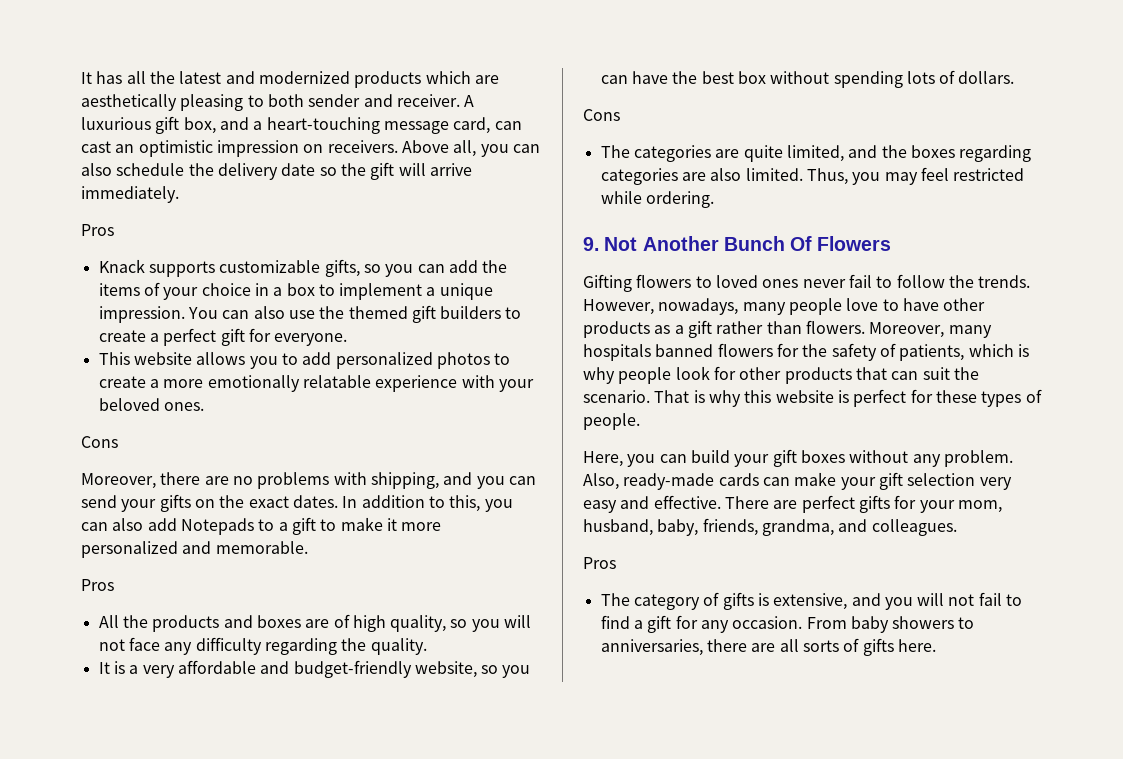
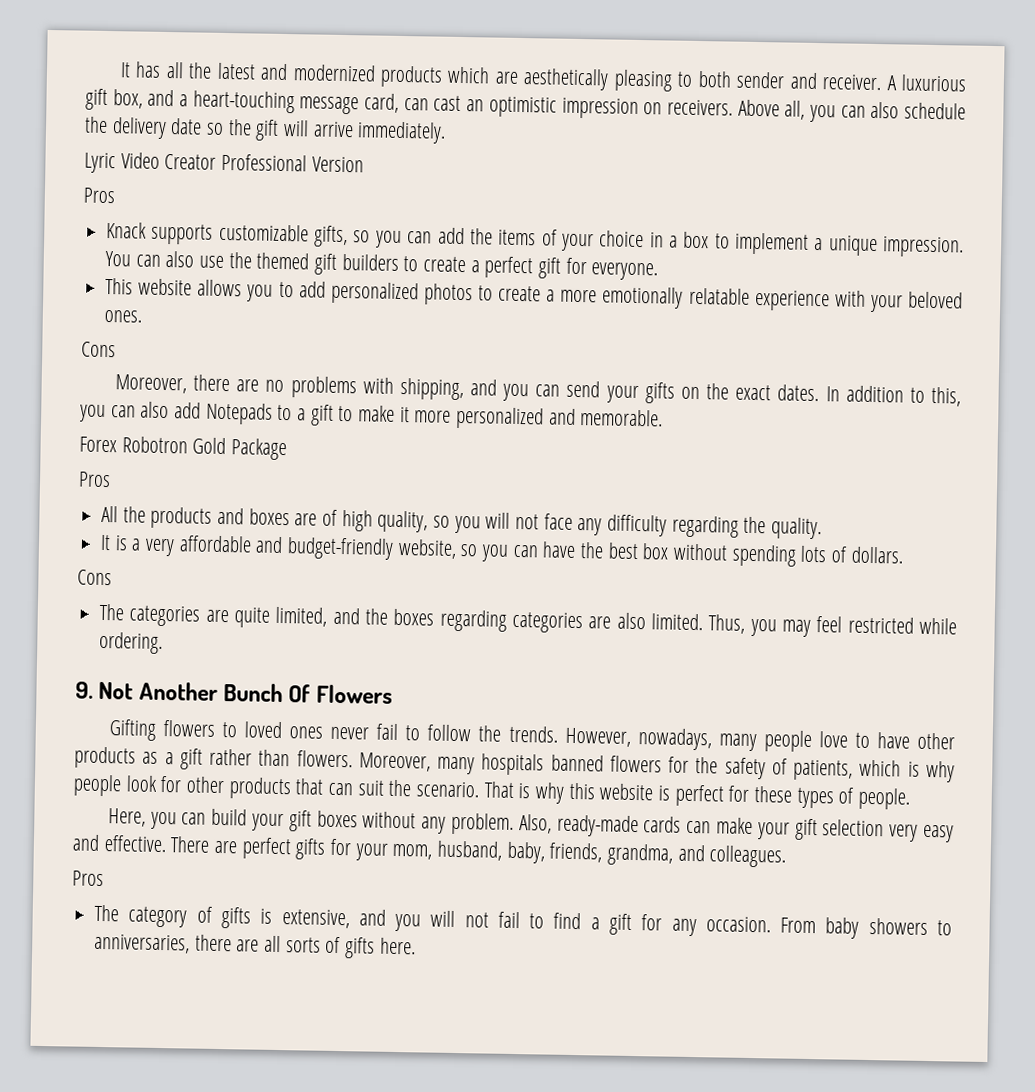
(179, 194) none -> [84,152,364,174] // Lyric Video Creator Professional Version
(308, 547) none -> [79,436,288,461] // Forex Robotron Gold Package

